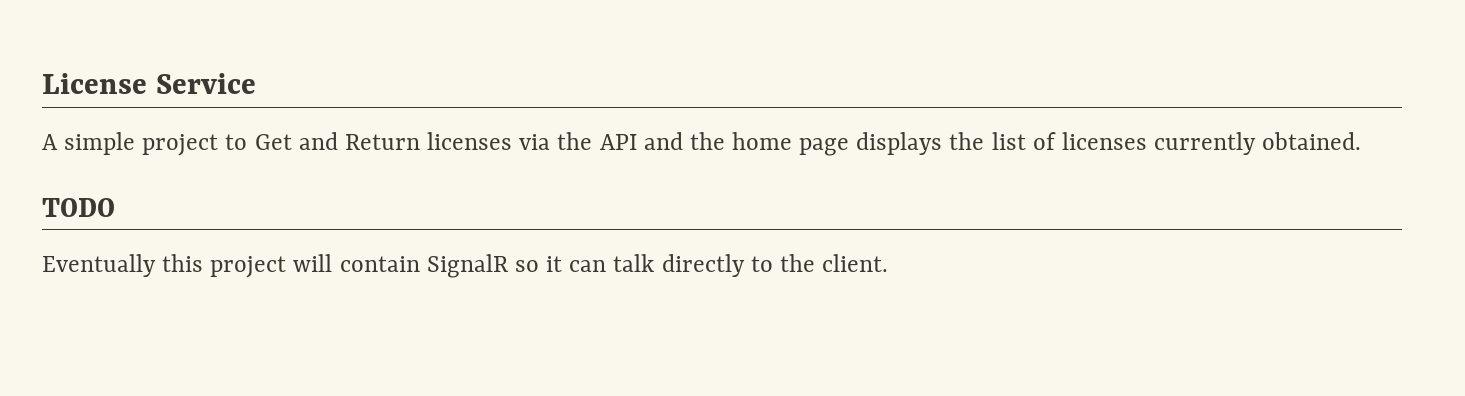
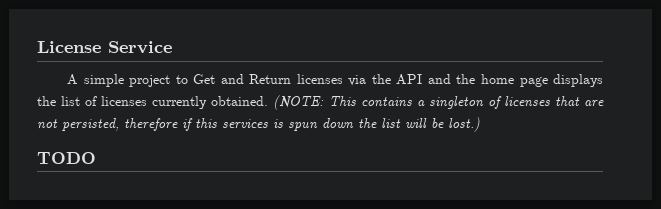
[42,198,115,217] [42,254,889,278] // TODO // Eventually this project will contain SignalR so it can talk directly to the client. -> [273,95,604,110] [37,117,480,132] [37,152,96,164] (NOTE: This contains a singleton of licenses that are not persisted, therefore if this services is spun down the list will be lost.) // TODO

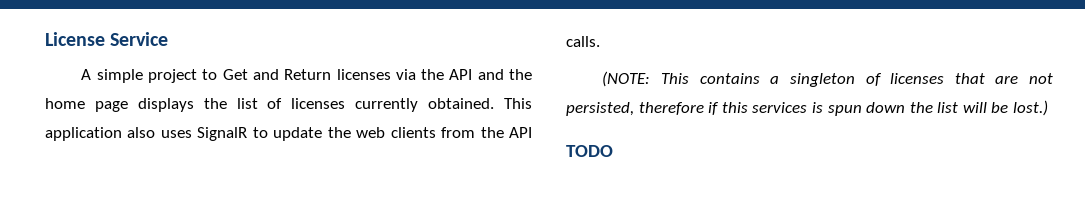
(269, 101) none -> [504,98,532,109] [45,127,532,141] [566,36,600,47] This application also uses SignalR to update the web clients from the API calls. //

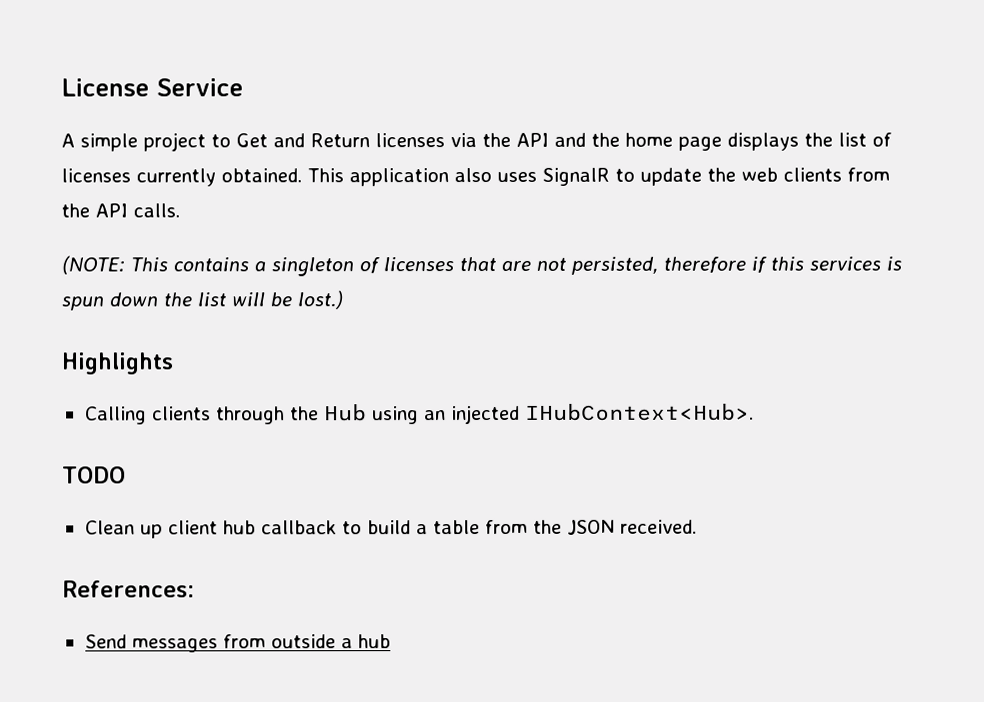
[566,145,613,157] TODO -> [62,352,174,375] [84,403,754,425] [62,466,126,484] [84,519,697,539] [62,580,195,598] [84,634,391,653] Highlights // Calling clients through the Hub using an injected IHubContext<Hub>. // TODO // Clean up client hub callback to build a table from the JSON received. // References: // Send messages from outside a hub

